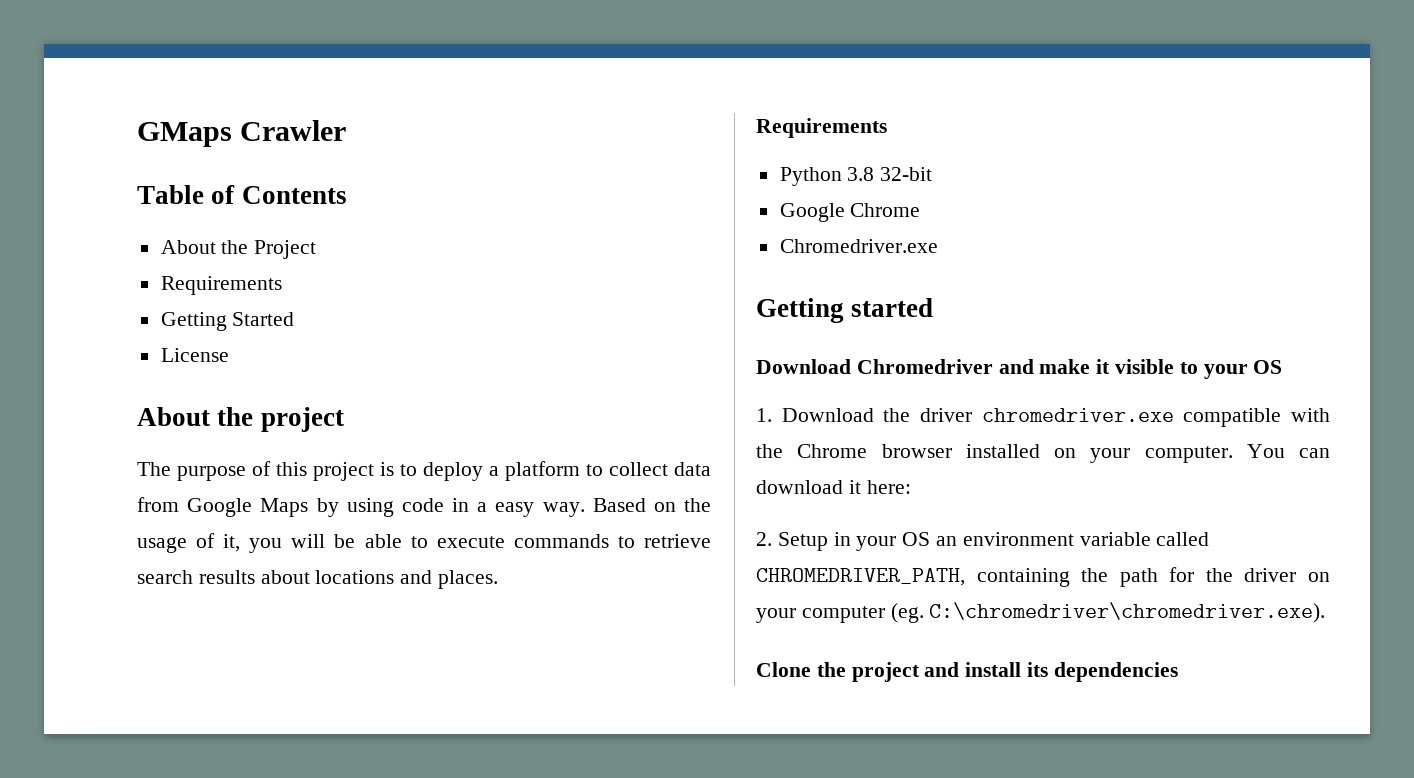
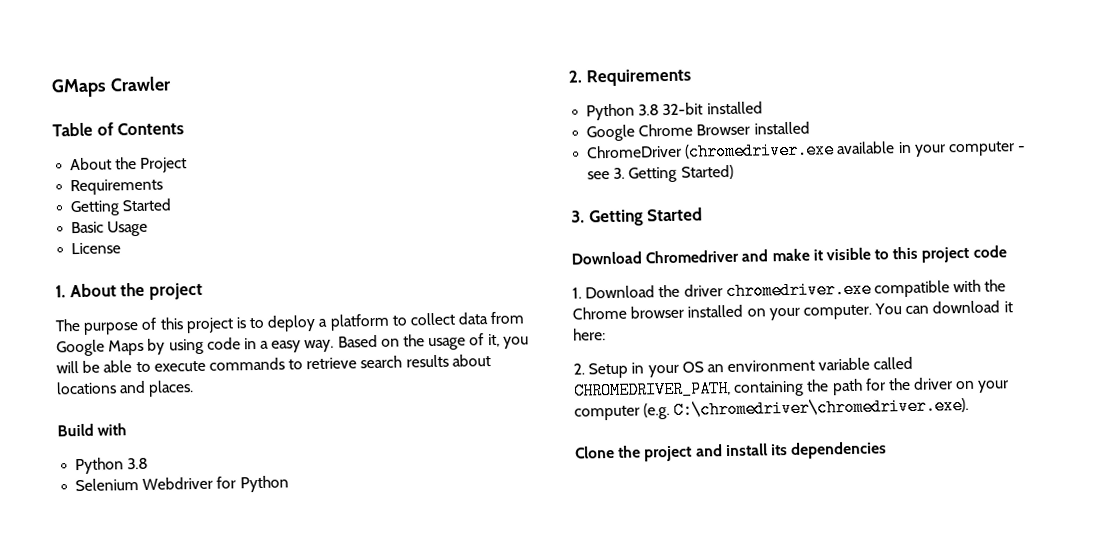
(295, 319) none -> [71,220,149,237] // Basic Usage
(229, 355) none -> [55,285,66,298] 1.
(499, 579) none -> [57,423,128,437] [75,457,149,475] [75,475,289,493] [568,70,582,83] Build with // Python 3.8 // Selenium Webdriver for Python // 2.
(933, 174) none -> [706,101,763,115] installed
[779,239,938,253] [756,298,934,323] // Chromedriver.exe // Getting started -> [696,121,810,136] [586,141,1027,161] [587,164,734,183] [571,207,704,227] Browser installed // ChromeDriver (chromedriver.exe available in your computer - see 3. Getting Started) // 3. Getting Started
[1203,360,1283,379] your OS -> [892,245,1007,263] this project code
[890,603,924,623] (eg. -> [643,402,671,420] (e.g.

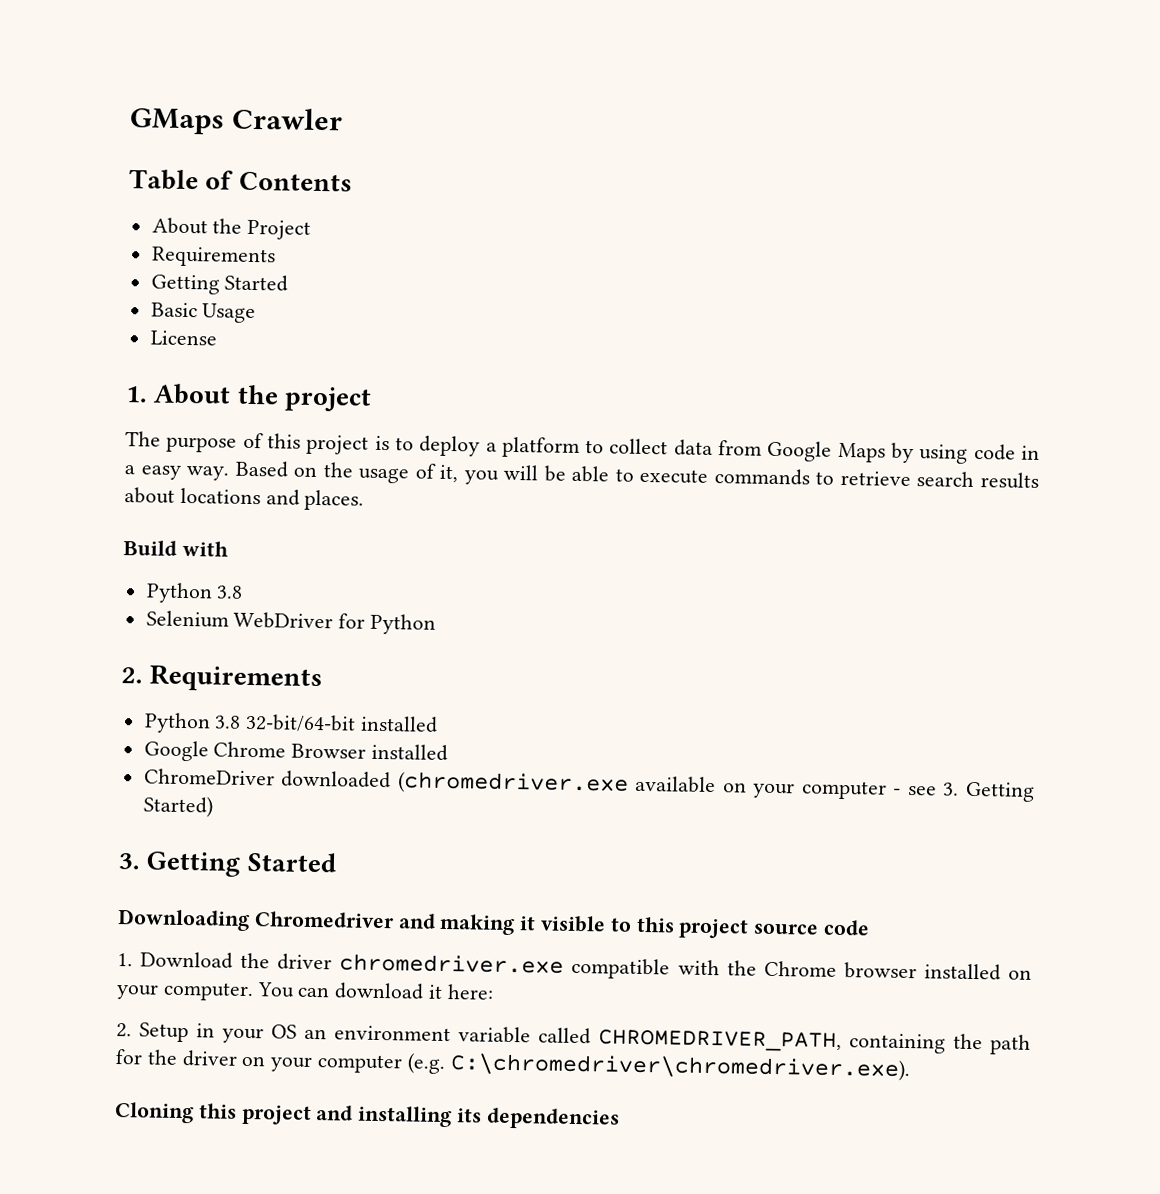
[142,476,214,490] Webdriver -> [233,611,334,630] WebDriver
[662,102,704,116] 32-bit -> [245,713,357,733] 32-bit/64-bit
(683, 151) none -> [281,770,392,789] downloaded
[897,141,912,154] in -> [722,782,747,793] on
[571,251,642,265] Download -> [117,909,250,932] Downloading
[771,248,810,262] make -> [439,913,516,936] making
(970, 254) none -> [753,923,820,935] source
[575,445,642,459] Clone the -> [114,1102,237,1124] Cloning this
[725,443,768,457] install -> [357,1105,453,1128] installing

